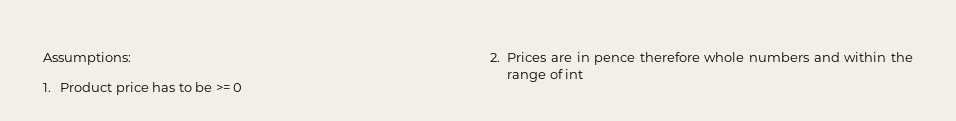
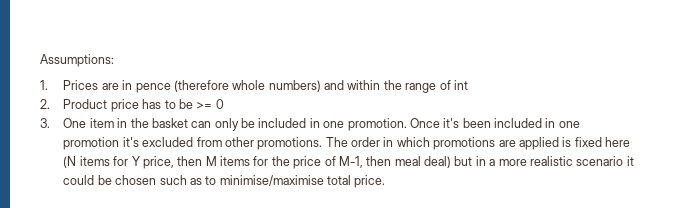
(51, 87) none -> [63,80,468,93] [40,99,50,109] Prices are in pence (therefore whole numbers) and within the range of int // 2.
[490,52,914,65] [507,69,584,82] 2. Prices are in pence therefore whole numbers and within the range of int -> [40,118,580,131] [63,137,631,150] [63,156,634,169] [63,175,386,188] 3. One item in the basket can only be included in one promotion. Once it's been included in one promotion it's excluded from other promotions. The order in which promotions are applied is fixed here (N items for Y price, then M items for the price of M-1, then meal deal) but in a more realistic scenario it could be chosen such as to minimise/maximise total price.

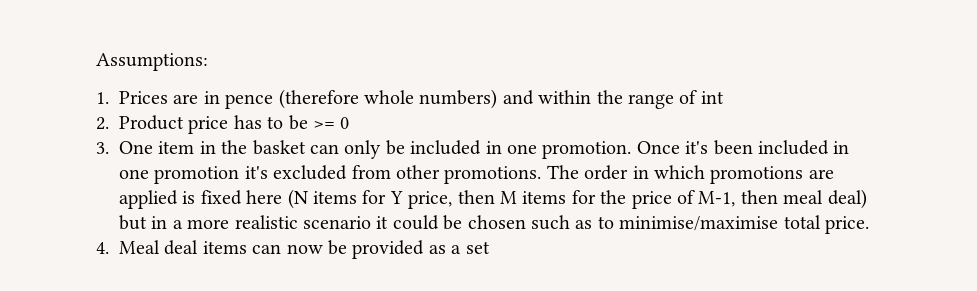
(386, 181) none -> [96,240,490,259] // 4. Meal deal items can now be provided as a set

